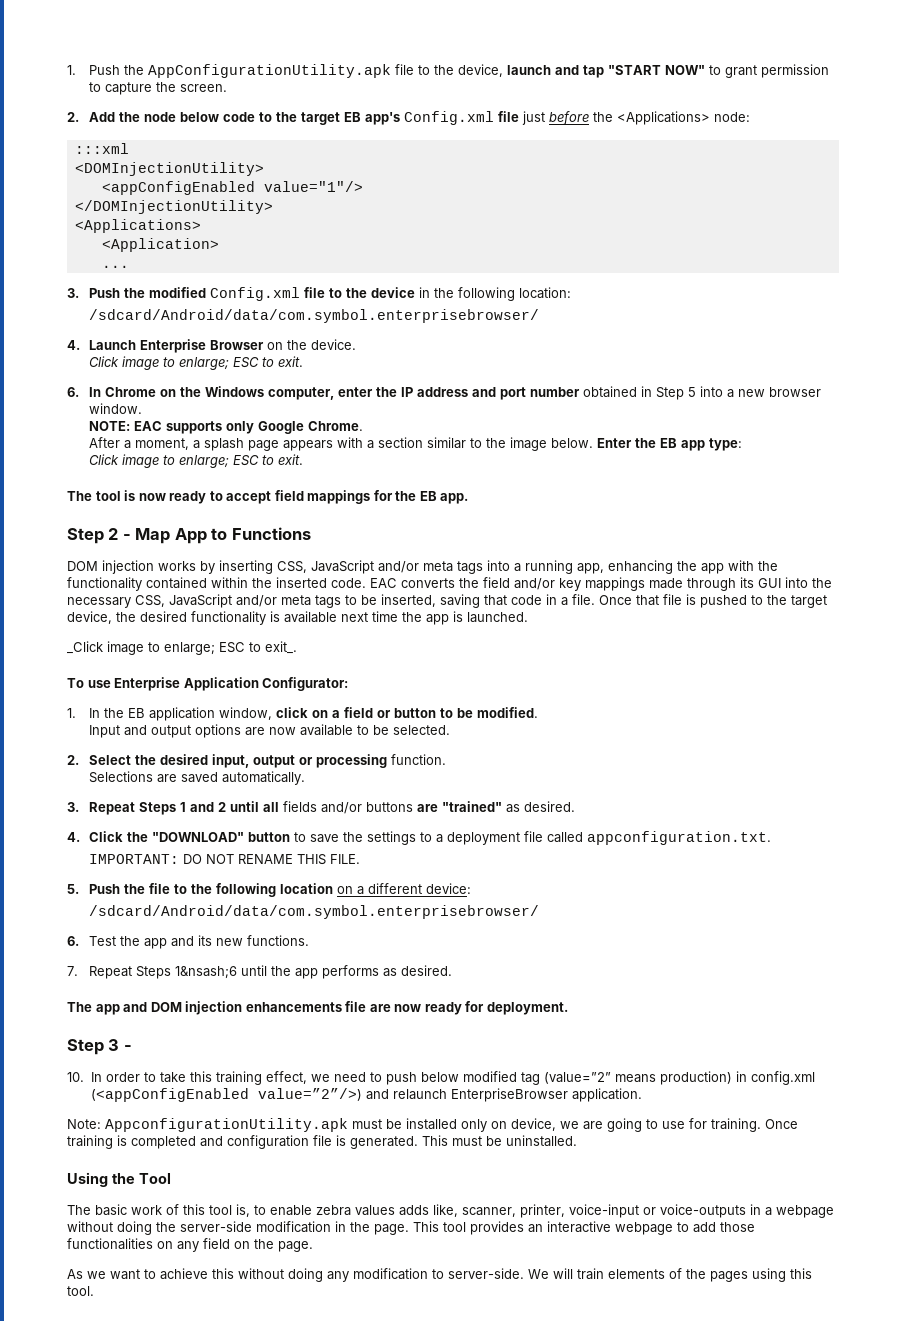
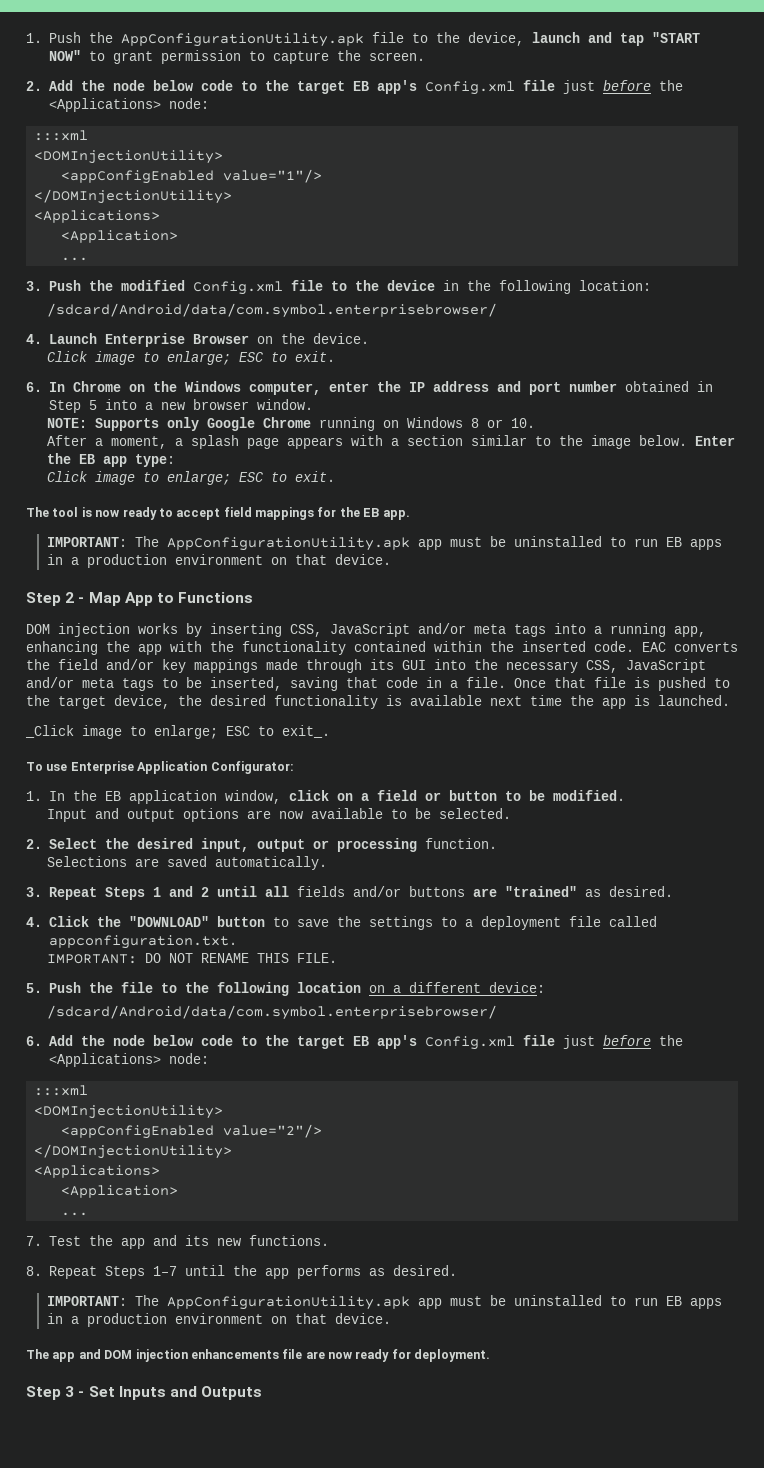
[133,421,363,434] EAC supports only Google Chrome. -> [94,417,535,431] Supports only Google Chrome running on Windows 8 or 10.
(469, 498) none -> [46,536,722,551] [46,554,391,568] // IMPORTANT: The AppConfigurationUtility.apk app must be uninstalled to run EB apps in a production environment on that device.
(79, 941) none -> [48,1035,683,1050] [48,1053,209,1067] [34,1085,89,1096] [34,1105,224,1119] [61,1124,323,1139] [34,1144,233,1159] [34,1165,161,1178] [61,1185,179,1198] [61,1212,89,1216] [26,1236,42,1246] Add the node below code to the target EB app's Config.xml file just before the <Applications> node: // :::xml // <DOMInjectionUtility> // <appConfigEnabled value="2"/> // </DOMInjectionUtility> // <Applications> // <Application> // ... // 7.
[67,966,237,979] 7. Repeat Steps 1&nsash;6 -> [26,1266,177,1279] 8. Repeat Steps 1–7
(452, 970) none -> [46,1295,722,1310] [46,1313,391,1327] // IMPORTANT: The AppConfigurationUtility.apk app must be uninstalled to run EB apps in a production environment on that device.
[67,1071,815,1085] [90,1088,642,1102] [67,1118,798,1132] [67,1135,577,1149] [67,1172,171,1187] [67,1204,834,1218] [67,1221,755,1235] [67,1238,313,1252] [67,1268,812,1282] [67,1286,94,1296] // 10. In order to take this training effect, we need to push below modified tag (value=”2” means production) in config.xml (<appConfigEnabled value=”2”/>) and relaunch EnterpriseBrowser application. // Note: AppconfigurationUtility.apk must be installed only on device, we are going to use for training. Once training is completed and configuration file is generated. This must be uninstalled. // Using the Tool // The basic work of this tool is, to enable zebra values adds like, scanner, printer, voice-input or voice-outputs in a webpage without doing the server-side modification in the page. This tool provides an interactive webpage to add those functionalities on any field on the page. // As we want to achieve this without doing any modification to server-side. We will train elements of the pages using this tool. -> [88,1386,263,1400] Set Inputs and Outputs

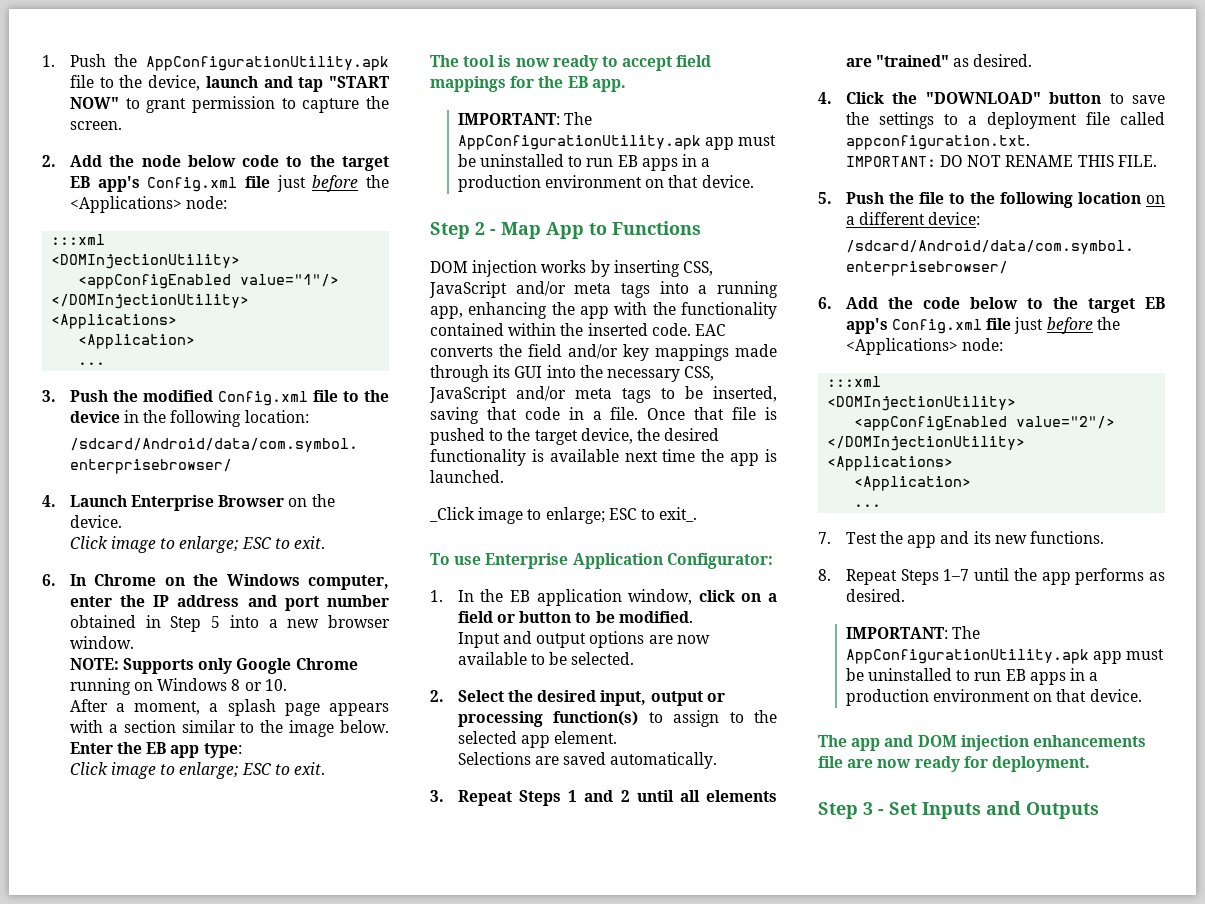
[424,838,497,849] function. -> [553,710,777,727] [457,731,618,748] function(s) to assign to the selected app element.
[296,886,465,897] fields and/or buttons -> [706,790,777,802] elements
[112,1035,233,1046] node below code -> [922,297,1018,309] code below

